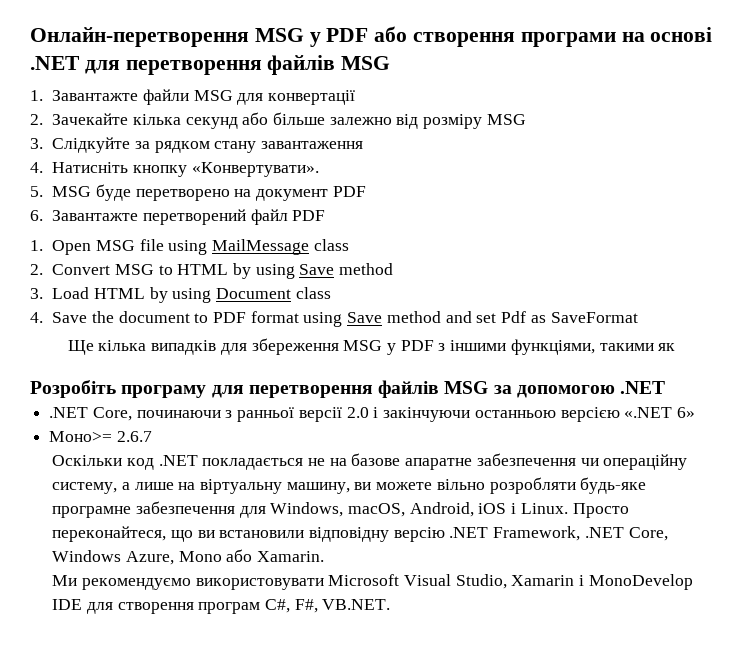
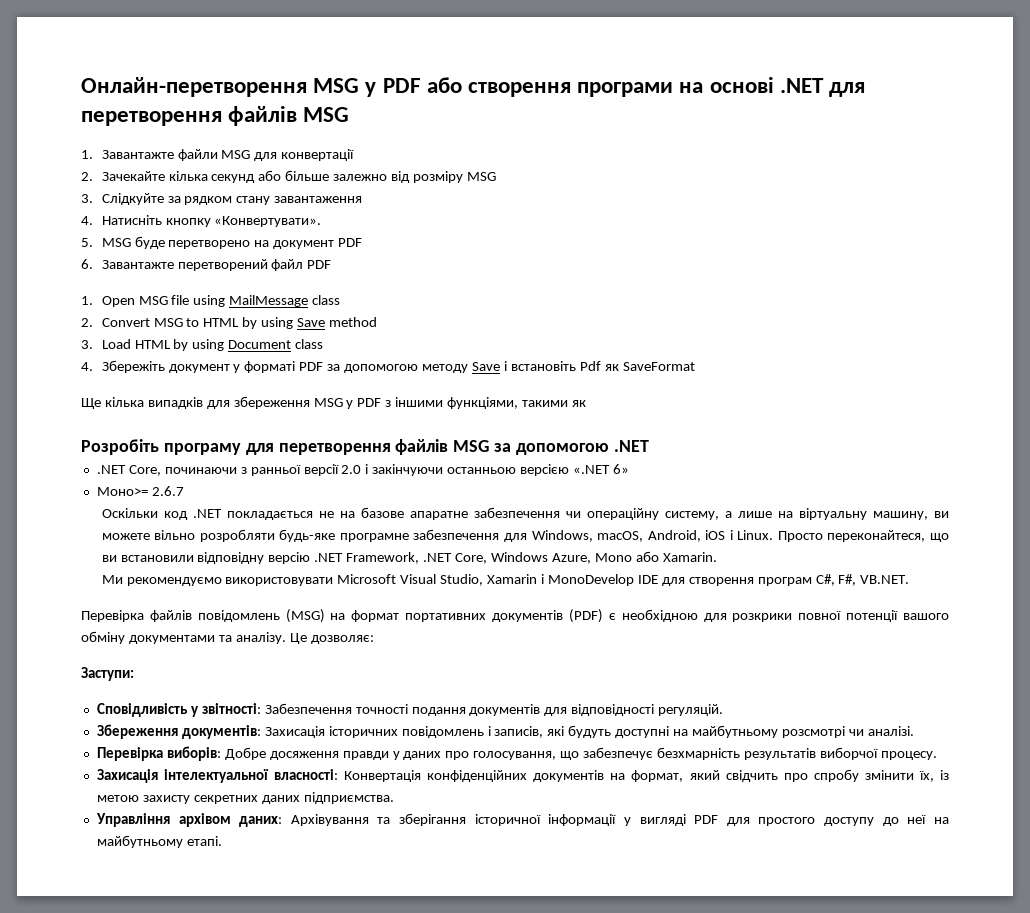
[52,311,546,327] Save the document to PDF format using Save method and set Pdf as -> [101,360,619,373] Збережіть документ у форматі PDF за допомогою методу Save і встановіть Pdf як
(391, 604) none -> [81,609,950,623] [81,631,374,644] [81,667,134,681] [96,703,724,717] [96,724,914,739] [96,746,937,761] [96,769,950,783] [96,792,394,804] [95,813,949,827] [96,835,222,848] // Перевірка файлів повідомлень (MSG) на формат портативних документів (PDF) є необхідною для розкрики повної потенції вашого обміну документами та аналізу. Це дозволяє: // Заступи: // Сповідливість у звітності: Забезпечення точності подання документів для відповідності регуляцій. // Збереження документів: Захисація історичних повідомлень і записів, які будуть доступні на майбутньому розсмотрі чи аналізі. // Перевірка виборів: Добре досяження правди у даних про голосування, що забезпечує безхмарність результатів виборчої процесу. // Захисація інтелектуальної власності: Конвертація конфіденційних документів на формат, який свідчить про спробу змінити їх, із метою захисту секретних даних підприємства. // Управління архівом даних: Архівування та зберігання історичної інформації у вигляді PDF для простого доступу до неї на майбутньому етапі.

